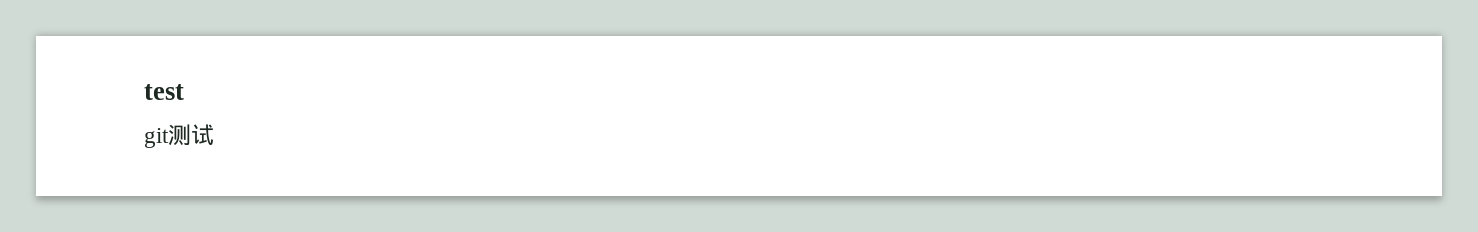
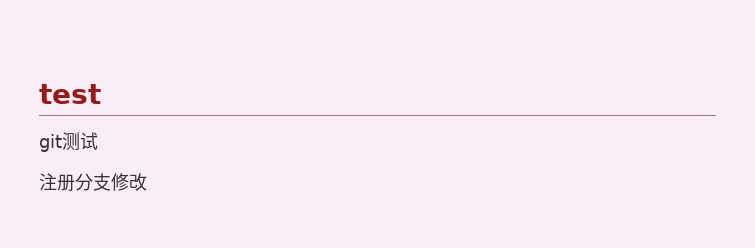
(214, 135) none -> [39,173,147,191] // 注册分支修改

